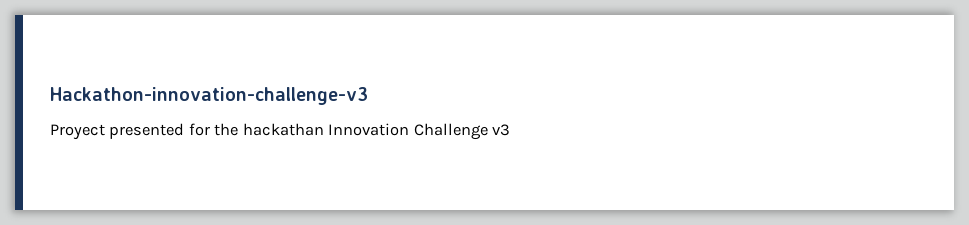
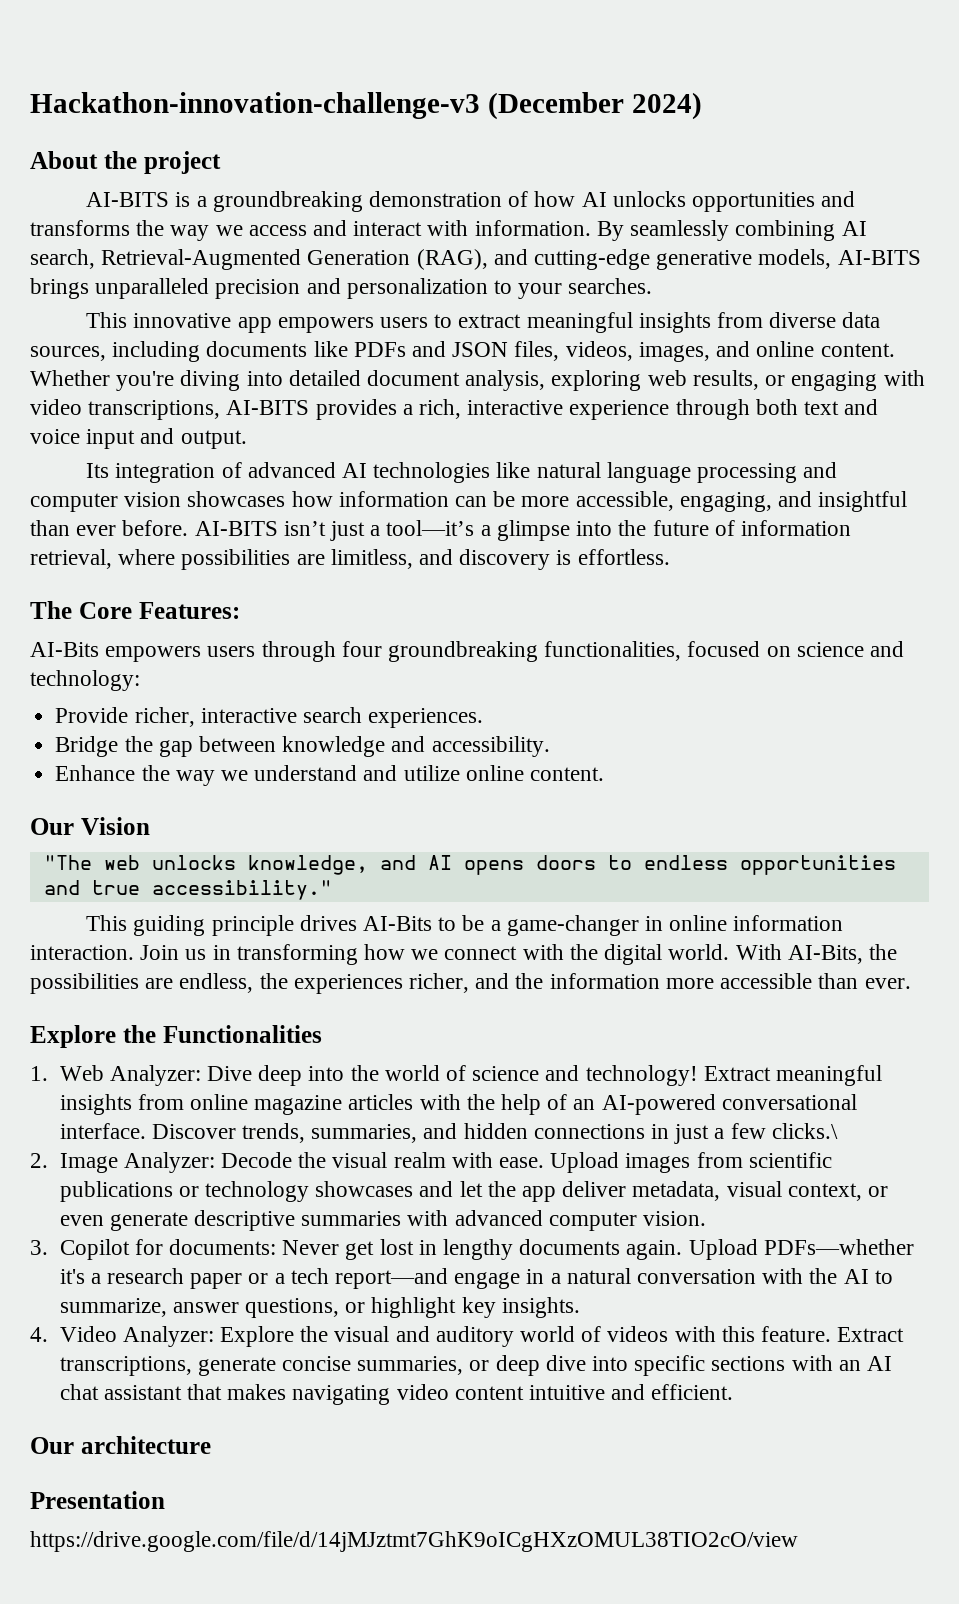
[50,123,511,140] // Proyect presented for the hackathan Innovation Challenge v3 -> [487,92,702,120] [30,151,221,174] [86,191,856,212] [30,220,867,241] [30,249,921,270] [30,278,653,299] [86,312,881,333] [30,341,895,362] [30,370,925,391] [30,399,879,420] [30,428,247,449] [86,462,838,483] [30,491,908,512] [30,520,851,541] [30,549,670,570] [30,601,240,619] [30,641,905,662] [30,670,140,691] [55,707,484,728] [55,736,550,757] [55,765,604,786] [30,817,150,835] [43,855,896,875] [43,880,332,900] [86,915,844,936] [30,944,897,965] [30,973,911,994] [30,1025,322,1048] [30,1065,883,1086] [59,1094,857,1115] [59,1123,838,1144] [30,1152,832,1173] [59,1181,889,1202] [59,1210,706,1231] [30,1239,914,1260] [59,1268,893,1289] [59,1297,580,1318] [30,1326,905,1347] [59,1355,893,1376] [59,1384,734,1405] [30,1436,211,1454] [30,1491,165,1509] [30,1531,798,1552] (December 2024) // About the project // AI-BITS is a groundbreaking demonstration of how AI unlocks opportunities and transforms the way we access and interact with information. By seamlessly combining AI search, Retrieval-Augmented Generation (RAG), and cutting-edge generative models, AI-BITS brings unparalleled precision and personalization to your searches. // This innovative app empowers users to extract meaningful insights from diverse data sources, including documents like PDFs and JSON files, videos, images, and online content. Whether you're diving into detailed document analysis, exploring web results, or engaging with video transcriptions, AI-BITS provides a rich, interactive experience through both text and voice input and output. // Its integration of advanced AI technologies like natural language processing and computer vision showcases how information can be more accessible, engaging, and insightful than ever before. AI-BITS isn’t just a tool—it’s a glimpse into the future of information retrieval, where possibilities are limitless, and discovery is effortless. // The Core Features: // AI-Bits empowers users through four groundbreaking functionalities, focused on science and technology: // Provide richer, interactive search experiences. // Bridge the gap between knowledge and accessibility. // Enhance the way we understand and utilize online content. // Our Vision // "The web unlocks knowledge, and AI opens doors to endless opportunities and true accessibility." // This guiding principle drives AI-Bits to be a game-changer in online information interaction. Join us in transforming how we connect with the digital world. With AI-Bits, the possibilities are endless, the experiences richer, and the information more accessible than ever. // Explore the Functionalities // 1. Web Analyzer: Dive deep into the world of science and technology! Extract meaningful insights from online magazine articles with the help of an AI-powered conversational interface. Discover trends, summaries, and hidden connections in just a few clicks.\ // 2. Image Analyzer: Decode the visual realm with ease. Upload images from scientific publications or technology showcases and let the app deliver metadata, visual context, or even generate descriptive summaries with advanced computer vision. // 3. Copilot for documents: Never get lost in lengthy documents again. Upload PDFs—whether it's a research paper or a tech report—and engage in a natural conversation with the AI to summarize, answer questions, or highlight key insights. // 4. Video Analyzer: Explore the visual and auditory world of videos with this feature. Extract transcriptions, generate concise summaries, or deep dive into specific sections with an AI chat assistant that makes navigating video content intuitive and efficient. // Our architecture // Presentation // https://drive.google.com/file/d/14jMJztmt7GhK9oICgHXzOMUL38TIO2cO/view

